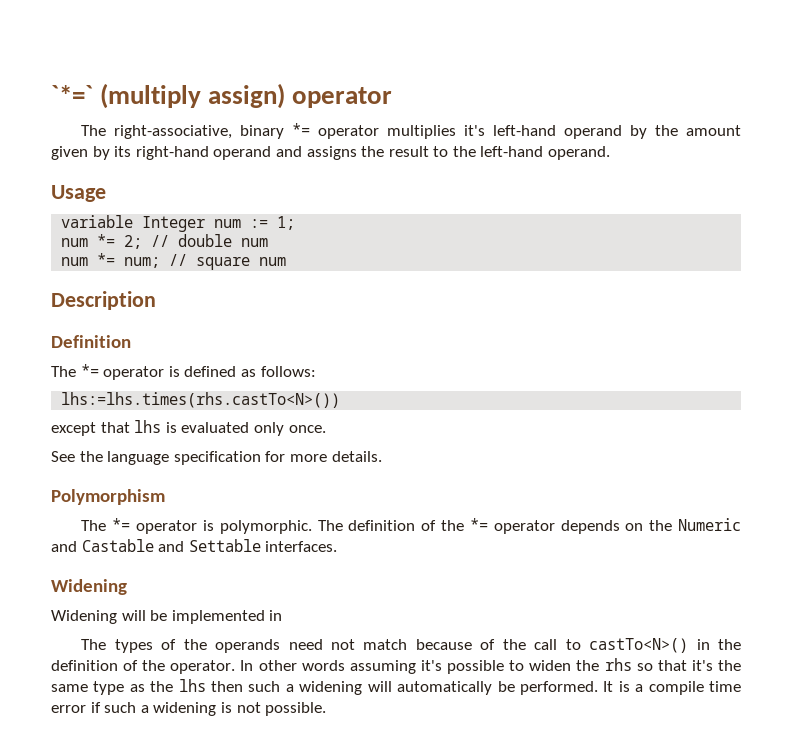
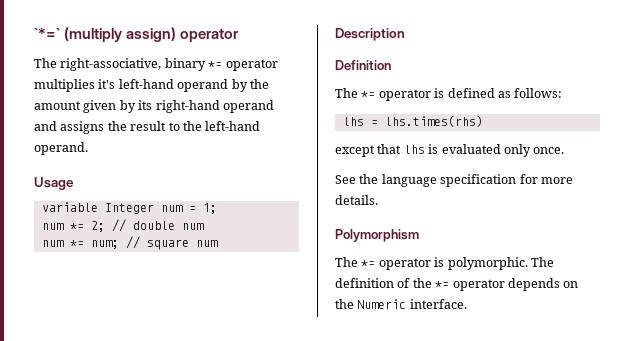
[250,219,269,228] := -> [188,206,196,212] =
[61,392,341,408] lhs:=lhs.times(rhs.castTo<N>()) -> [342,115,483,127] lhs = lhs.times(rhs)
[51,539,338,552] [51,579,127,595] [51,610,283,624] [81,638,742,653] [51,658,742,674] [51,679,741,695] [51,702,327,716] and Castable and Settable interfaces. // Widening // Widening will be implemented in // The types of the operands need not match because of the call to castTo<N>() in the definition of the operator. In other words assuming it's possible to widen the rhs so that it's the same type as the lhs then such a widening will automatically be performed. It is a compile time error if such a widening is not possible. -> [409,299,467,309] interface.

